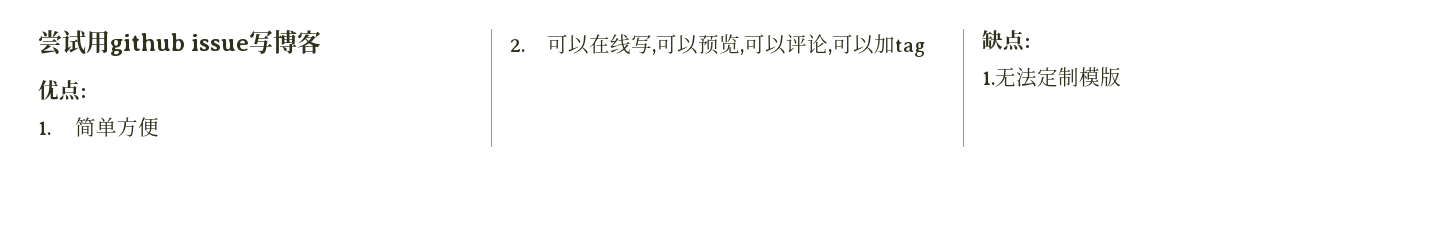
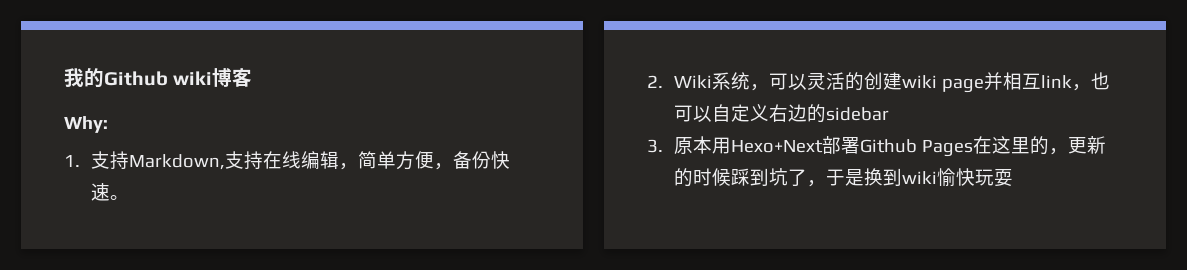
[38,30,274,56] 尝试用github issue写 -> [64,68,213,88] 我的Github wiki
[38,80,86,102] [38,117,159,137] [510,34,925,57] [982,30,1030,52] [982,67,1121,88] 优点: // 1.简单方便 // 2.可以在线写,可以预览,可以评论,可以加tag // 缺点: // 1.无法定制模版 -> [64,116,108,133] [64,151,510,170] [90,183,129,201] [647,72,1110,93] [673,104,889,123] [647,136,1106,157] [673,168,1013,187] Why: // 1.支持Markdown,支持在线编辑，简单方便，备份快速。 // 2. Wiki系统，可以灵活的创建wiki page并相互link，也可以自定义右边的sidebar // 3.原本用Hexo+Next部署Github Pages在这里的，更新的时候踩到坑了，于是换到wiki愉快玩耍

